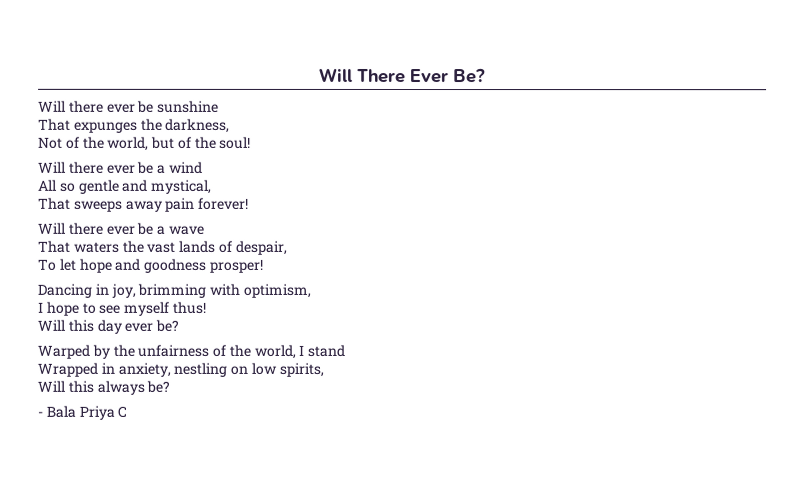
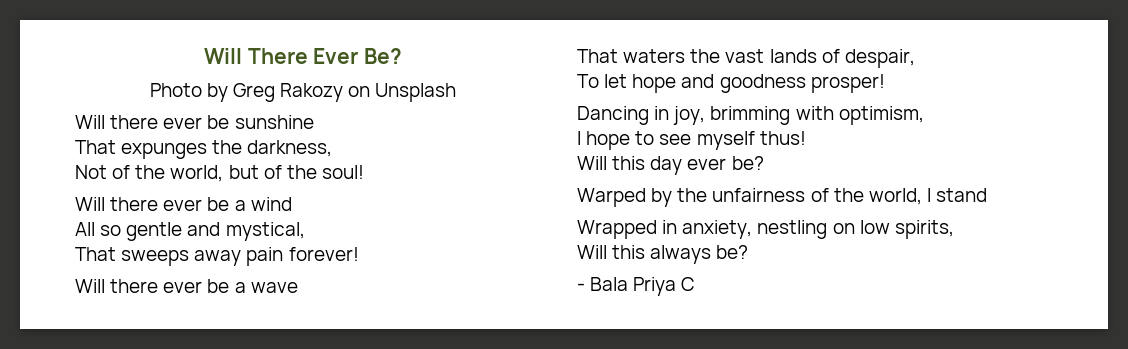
(486, 76) none -> [149,83,457,102] // Photo by Greg Rakozy on Unsplash

